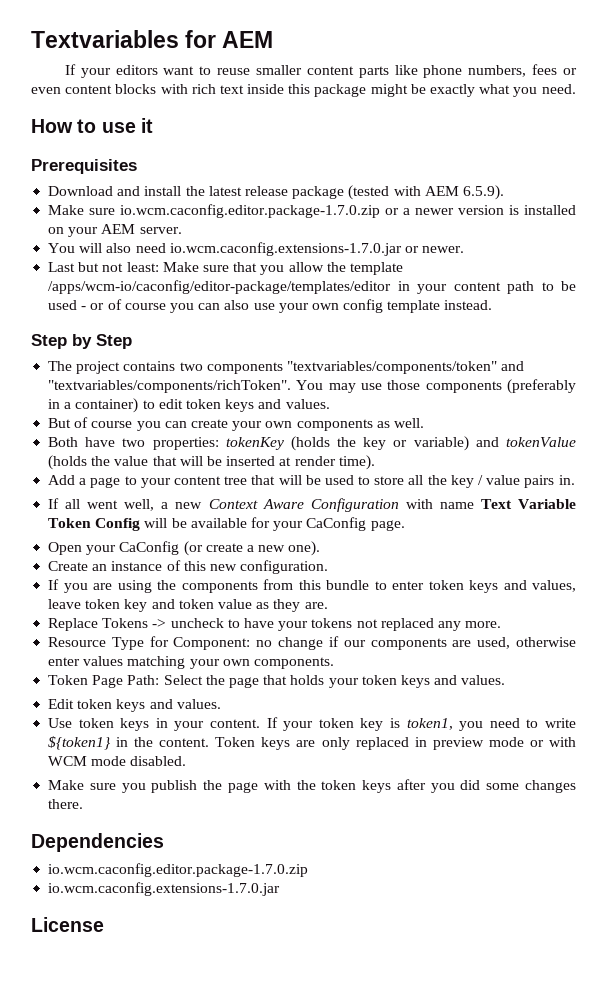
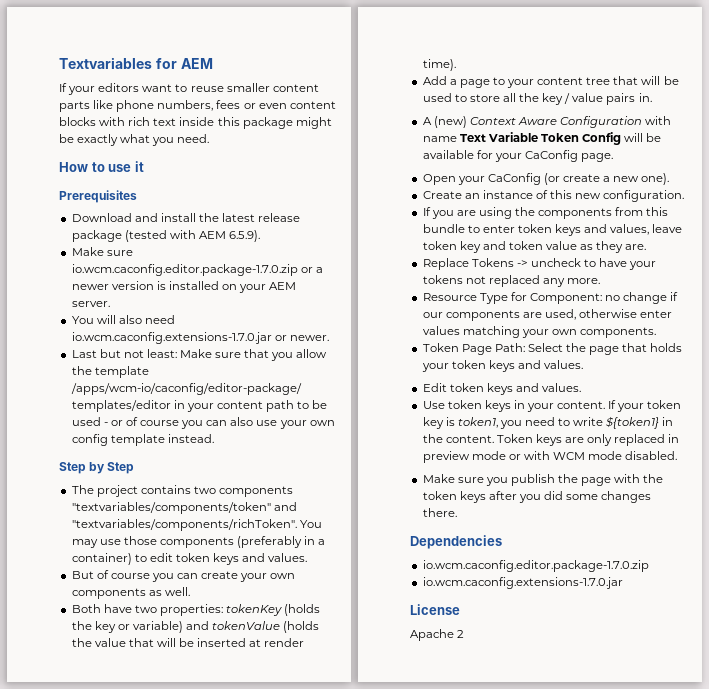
[48,498,203,511] If all went well, a new -> [422,116,467,128] A (new)
(104, 924) none -> [410,629,465,641] // Apache 2

